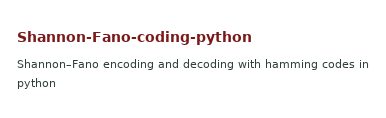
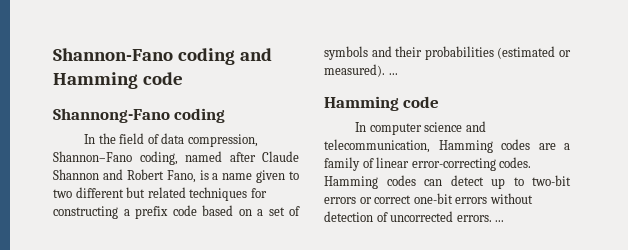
[17,31,252,45] [17,59,369,70] [17,78,56,89] Shannon-Fano-coding-python // Shannon–Fano encoding and decoding with hamming codes in python -> [53,48,272,65] [53,72,183,89] [53,108,226,123] [84,133,258,147] [53,151,299,165] [53,169,299,183] [53,187,267,201] [53,205,300,219] [324,46,571,60] [324,64,398,77] [324,96,440,111] [355,121,486,135] [324,139,570,153] [324,157,532,171] [324,175,571,189] [324,193,533,204] [324,211,505,222] Shannon-Fano coding and Hamming code // Shannong-Fano coding // In the field of data compression, Shannon–Fano coding, named after Claude Shannon and Robert Fano, is a name given to two different but related techniques for constructing a prefix code based on a set of symbols and their probabilities (estimated or measured). ... // Hamming code // In computer science and telecommunication, Hamming codes are a family of linear error-correcting codes. Hamming codes can detect up to two-bit errors or correct one-bit errors without detection of uncorrected errors. ...

